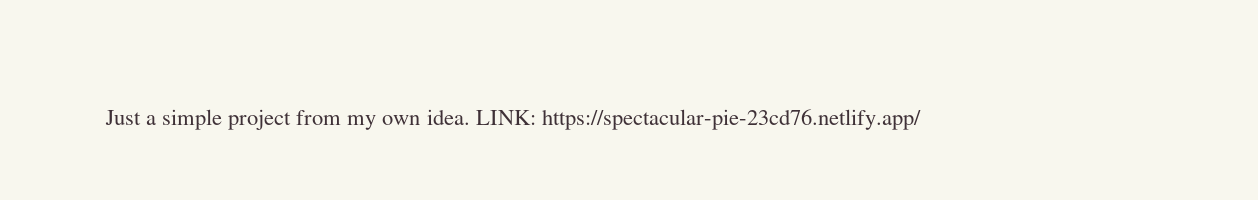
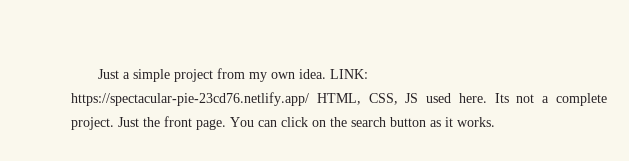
(921, 119) none -> [316,93,607,106] [71,116,495,130] HTML, CSS, JS used here. Its not a complete project. Just the front page. You can click on the search button as it works.

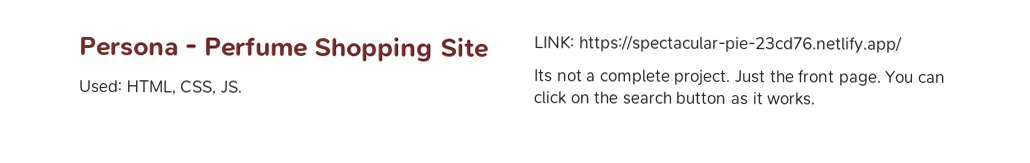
[97,68,368,82] [71,92,487,106] Just a simple project from my own idea. LINK: https://spectacular-pie-23cd76.netlify.app/ HTML, CSS, JS used here. -> [79,36,489,62] [78,79,243,96] [534,34,903,54] Persona - Perfume Shopping Site // Used: HTML, CSS, JS. // LINK: https://spectacular-pie-23cd76.netlify.app/ //

